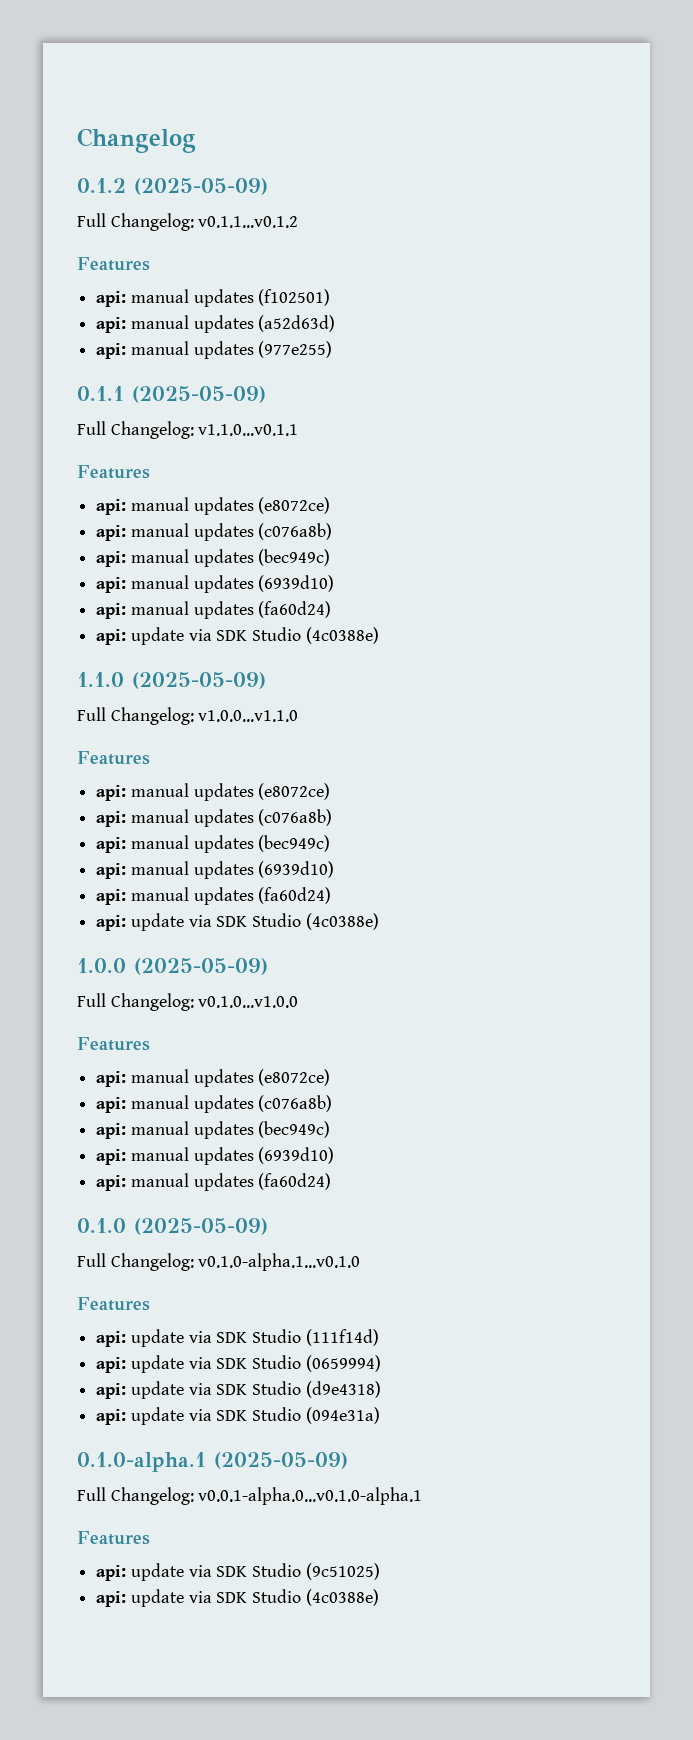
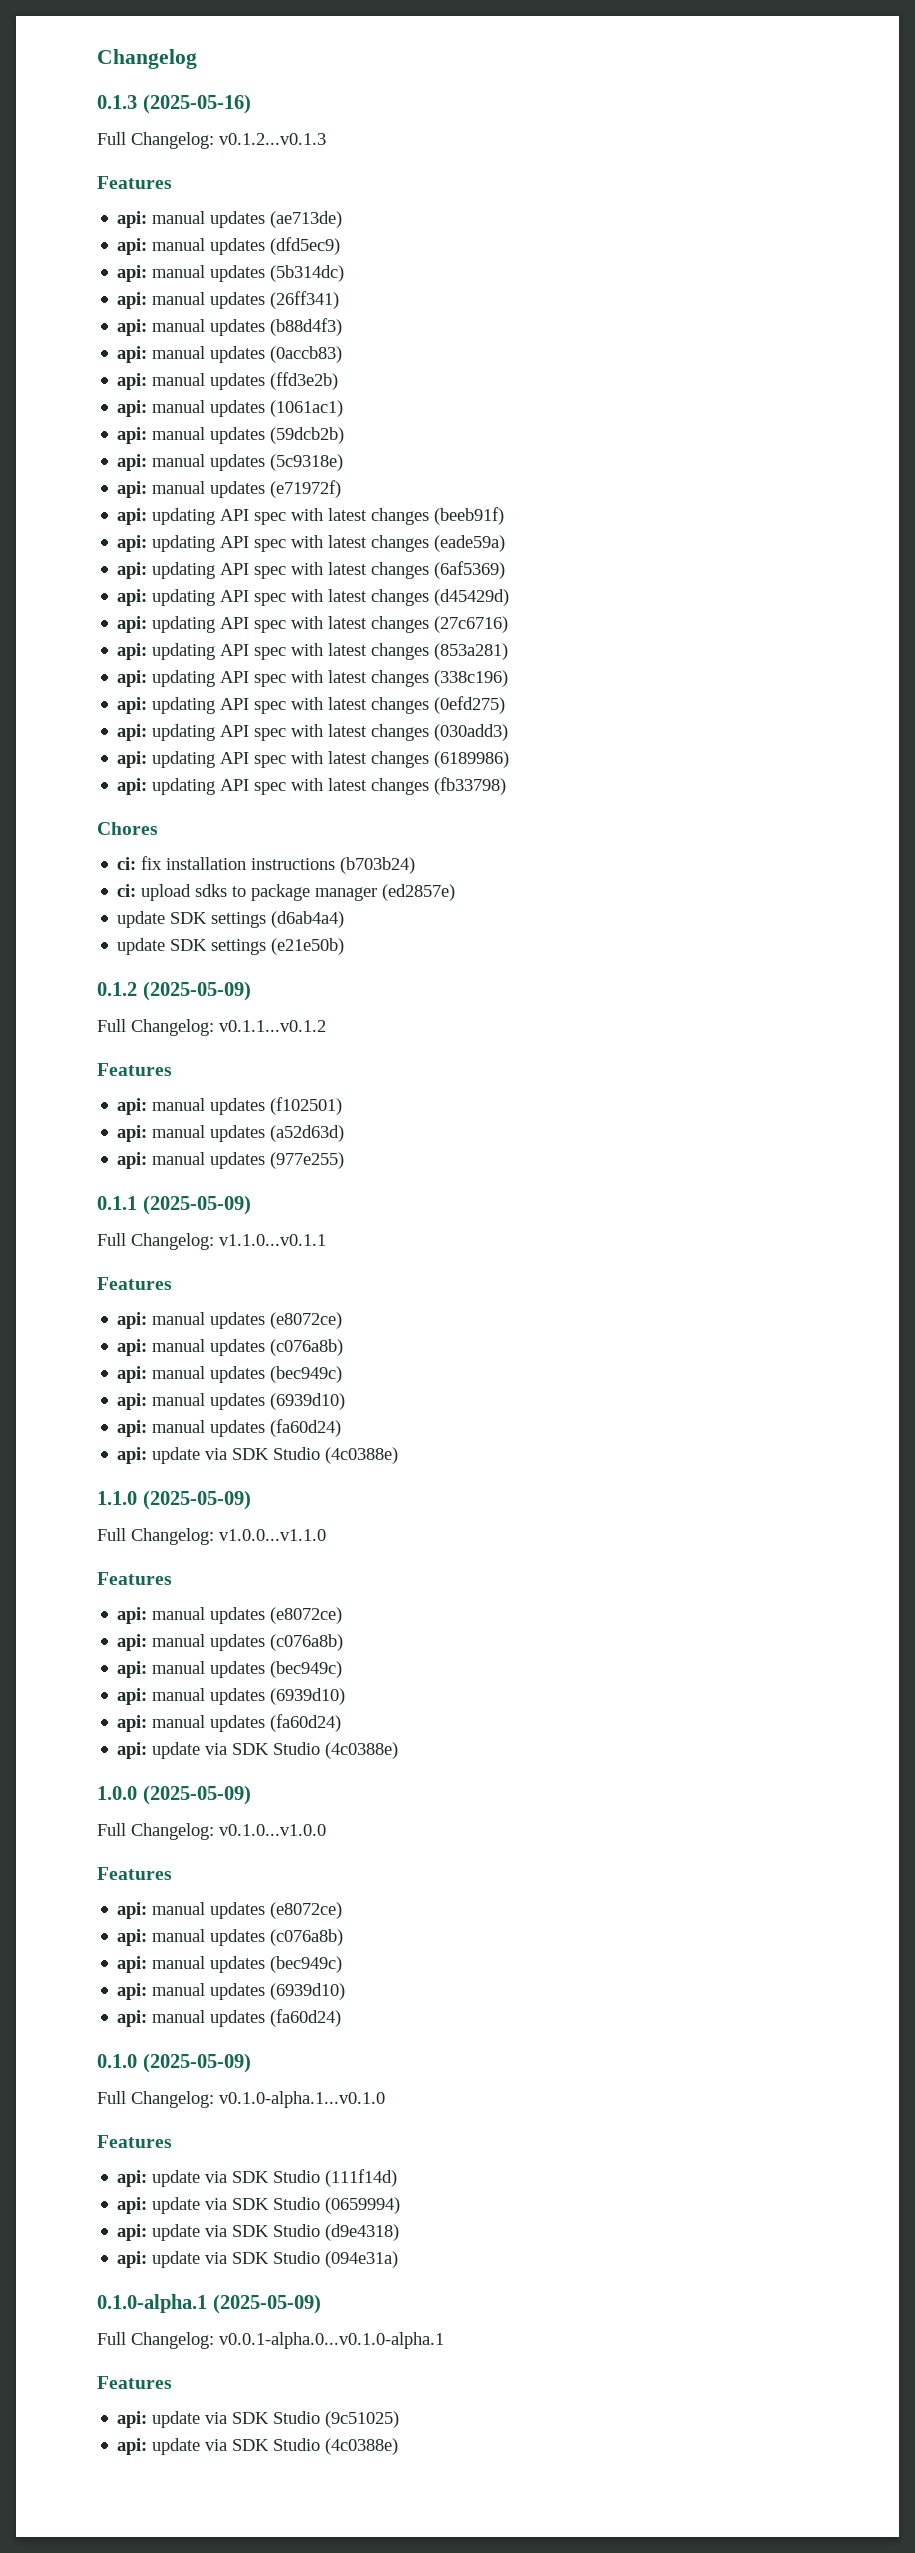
(196, 140) none -> [97,94,251,114] [97,132,326,149] [97,176,172,189] [117,211,343,228] [117,237,341,255] [117,265,345,282] [117,291,340,309] [117,318,343,336] [117,346,343,363] [117,372,339,390] [117,400,344,417] [117,427,345,444] [117,454,344,471] [117,480,342,498] [117,507,505,525] [117,535,506,552] [117,561,506,579] [117,589,510,606] [117,616,509,633] [117,643,509,660] [117,670,509,687] [117,696,506,714] [117,724,509,741] [117,751,510,768] [117,777,507,795] [97,822,158,835] [117,856,416,874] [117,884,456,901] [117,911,345,928] [117,938,345,955] // 0.1.3 (2025-05-16) // Full Changelog: v0.1.2...v0.1.3 // Features // api: manual updates (ae713de) // api: manual updates (dfd5ec9) // api: manual updates (5b314dc) // api: manual updates (26ff341) // api: manual updates (b88d4f3) // api: manual updates (0accb83) // api: manual updates (ffd3e2b) // api: manual updates (1061ac1) // api: manual updates (59dcb2b) // api: manual updates (5c9318e) // api: manual updates (e71972f) // api: updating API spec with latest changes (beeb91f) // api: updating API spec with latest changes (eade59a) // api: updating API spec with latest changes (6af5369) // api: updating API spec with latest changes (d45429d) // api: updating API spec with latest changes (27c6716) // api: updating API spec with latest changes (853a281) // api: updating API spec with latest changes (338c196) // api: updating API spec with latest changes (0efd275) // api: updating API spec with latest changes (030add3) // api: updating API spec with latest changes (6189986) // api: updating API spec with latest changes (fb33798) // Chores // ci: fix installation instructions (b703b24) // ci: upload sdks to package manager (ed2857e) // update SDK settings (d6ab4a4) // update SDK settings (e21e50b)

